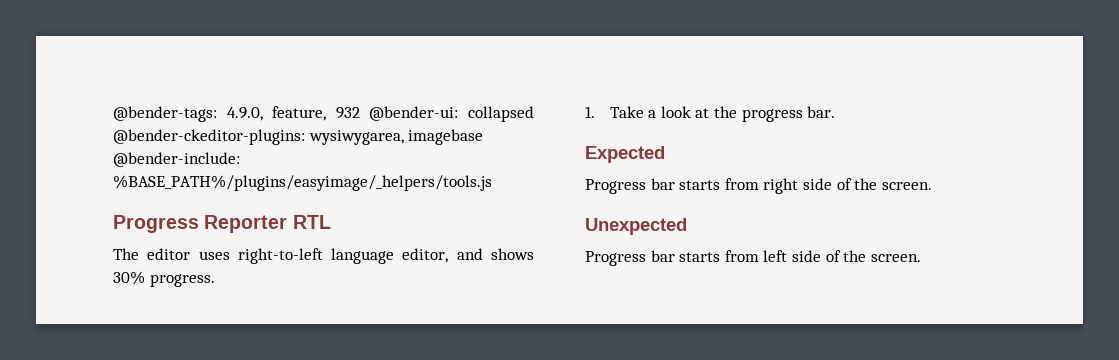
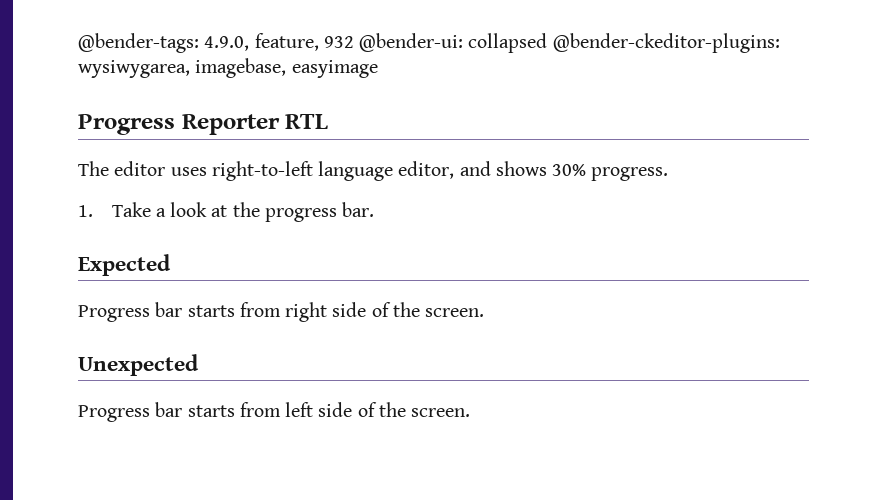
[408,129,484,145] [113,152,240,167] [113,175,492,191] imagebase @bender-include: %BASE_PATH%/plugins/easyimage/_helpers/tools.js -> [195,58,378,78] imagebase, easyimage

